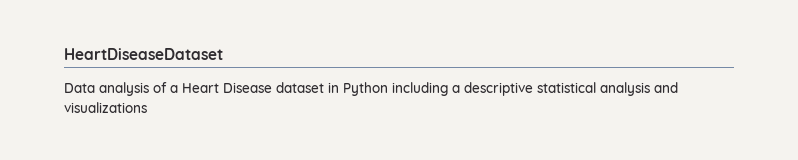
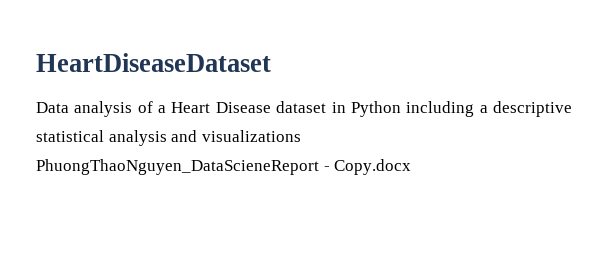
(147, 107) none -> [36,159,412,175] PhuongThaoNguyen_DataScieneReport - Copy.docx

